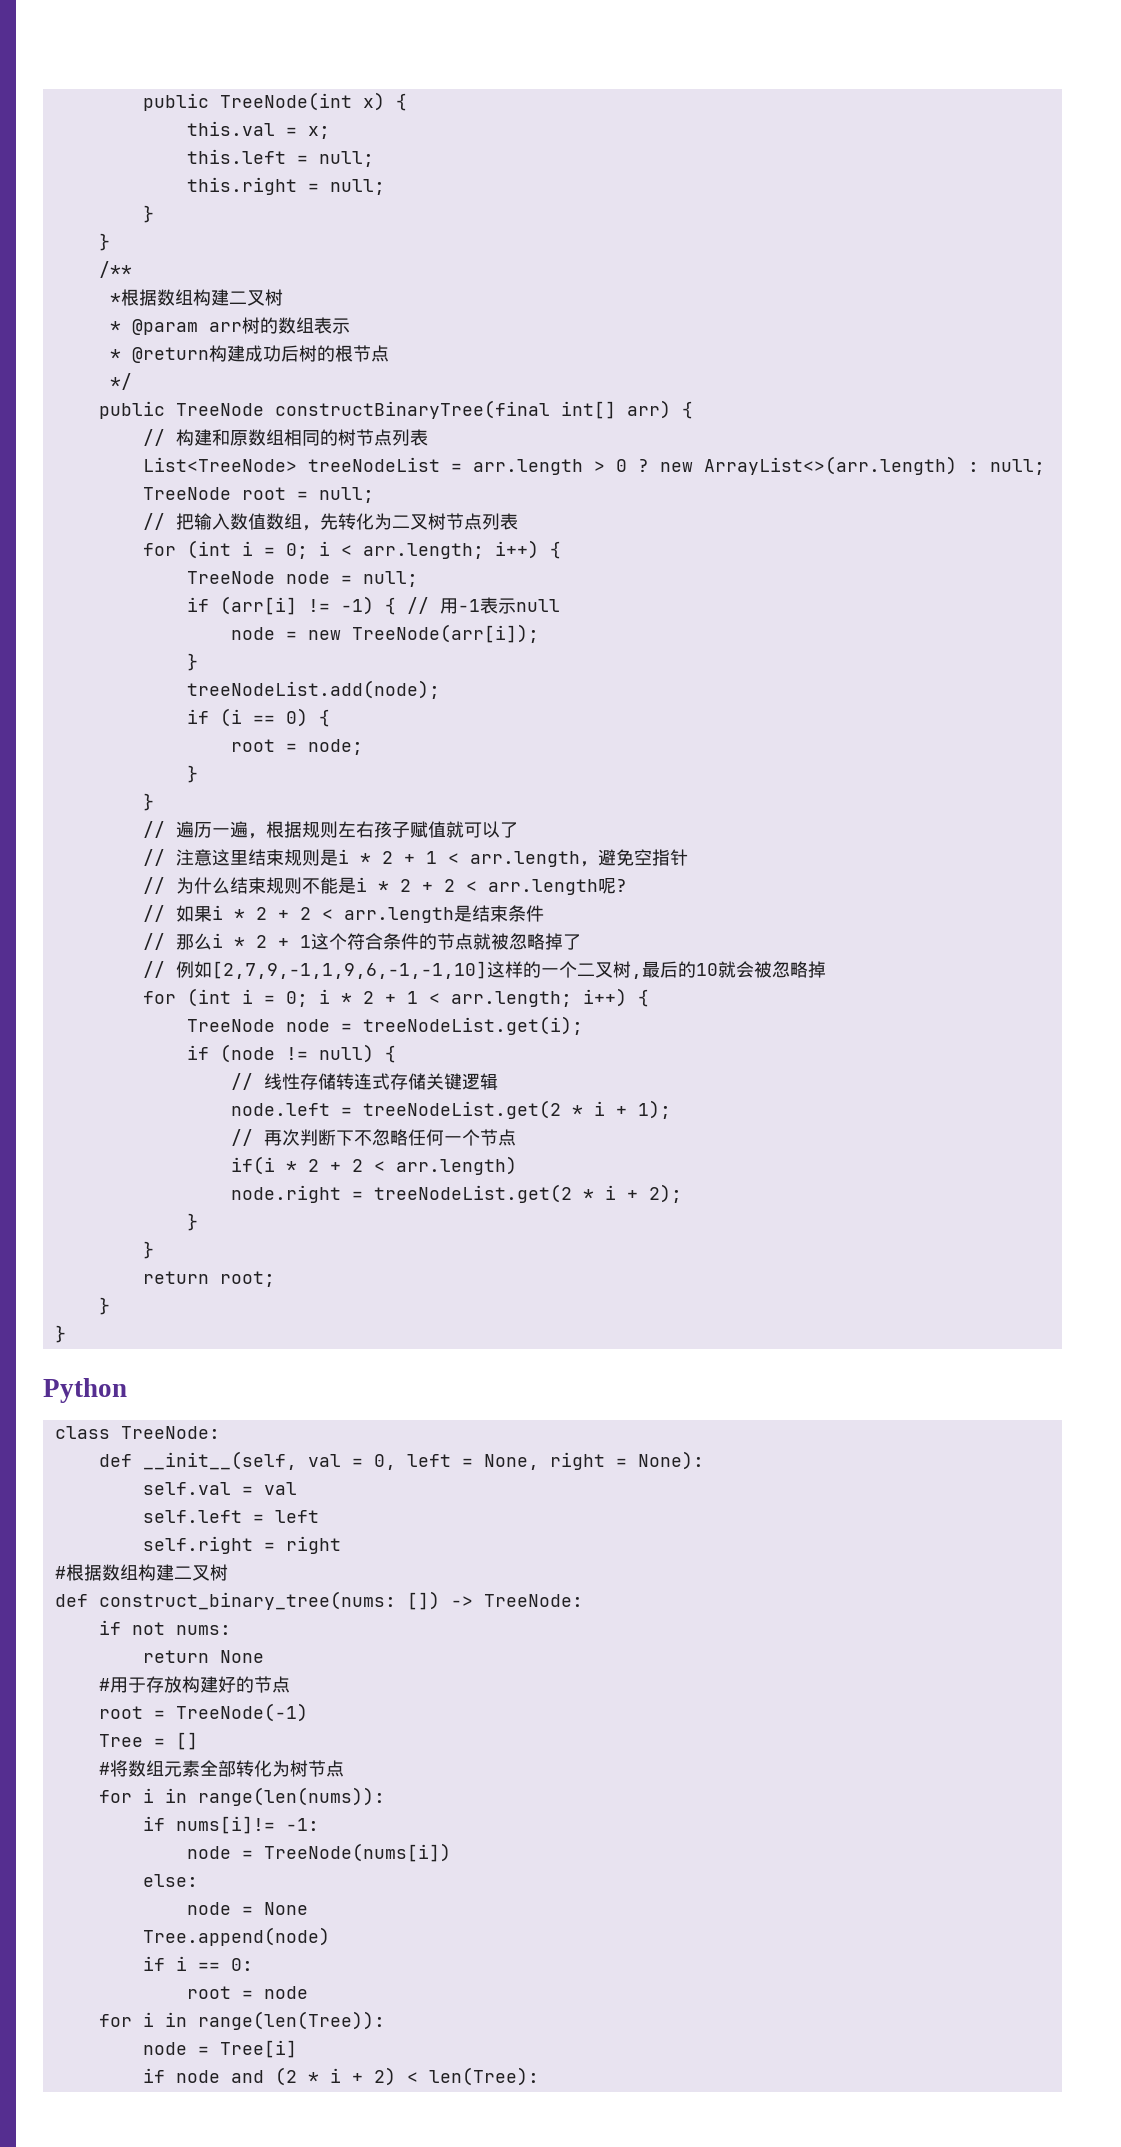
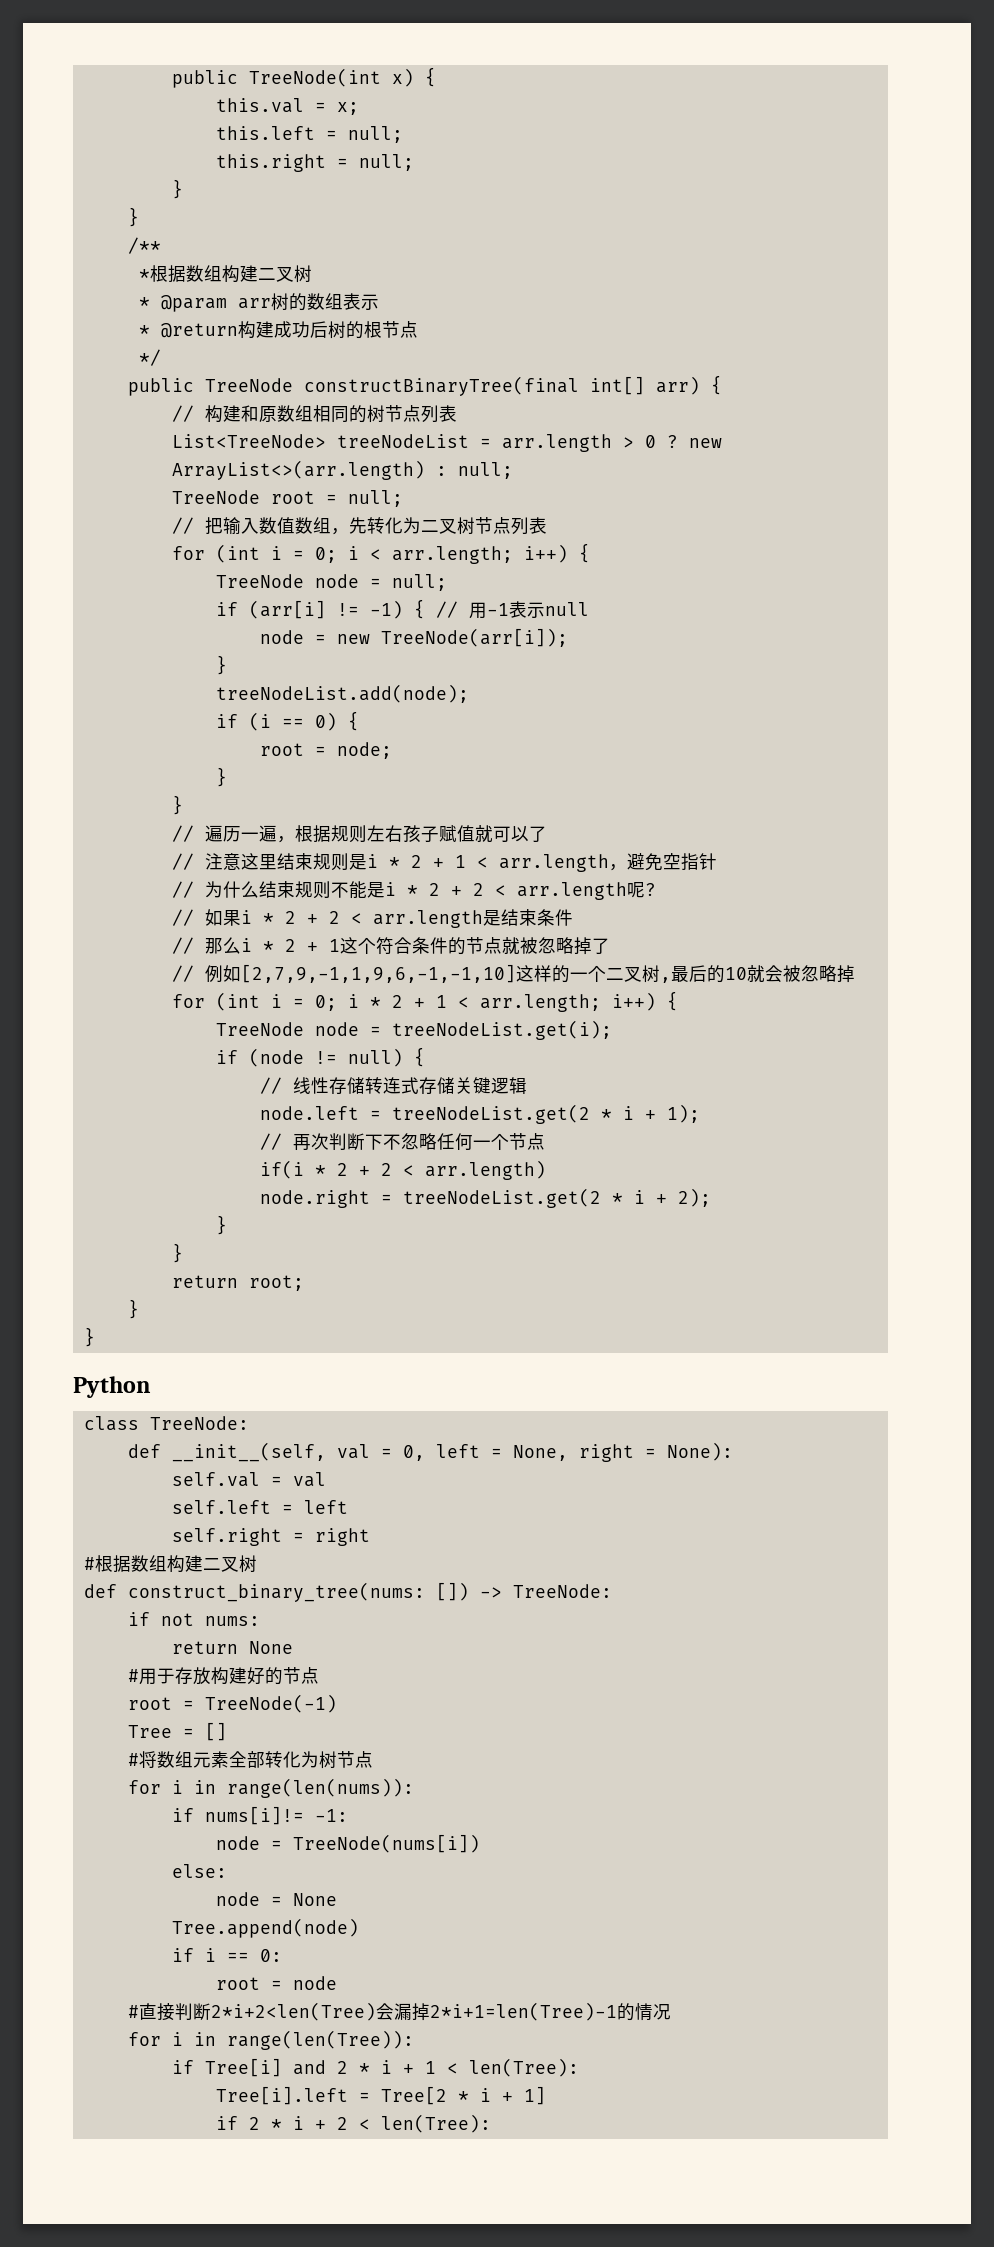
(308, 1992) none -> [127,2002,671,2021] // #直接判断2*i+2<len(Tree)会漏掉2*i+1=len(Tree)-1的情况
[143,2042,209,2055] node = -> [171,2060,194,2074] if
[143,2067,539,2086] // if node and (2 * i + 2) < len(Tree): -> [292,2058,579,2077] [215,2086,546,2105] [215,2114,491,2133] and 2 * i + 1 < len(Tree): // Tree[i].left = Tree[2 * i + 1] // if 2 * i + 2 < len(Tree):

